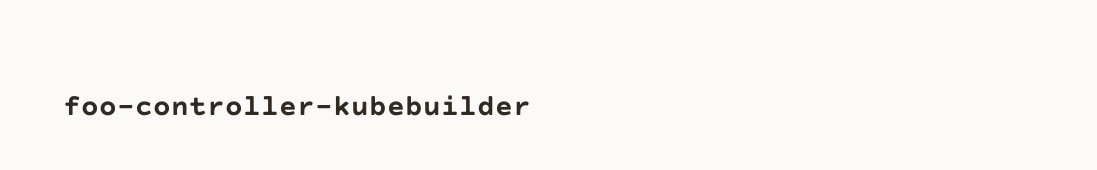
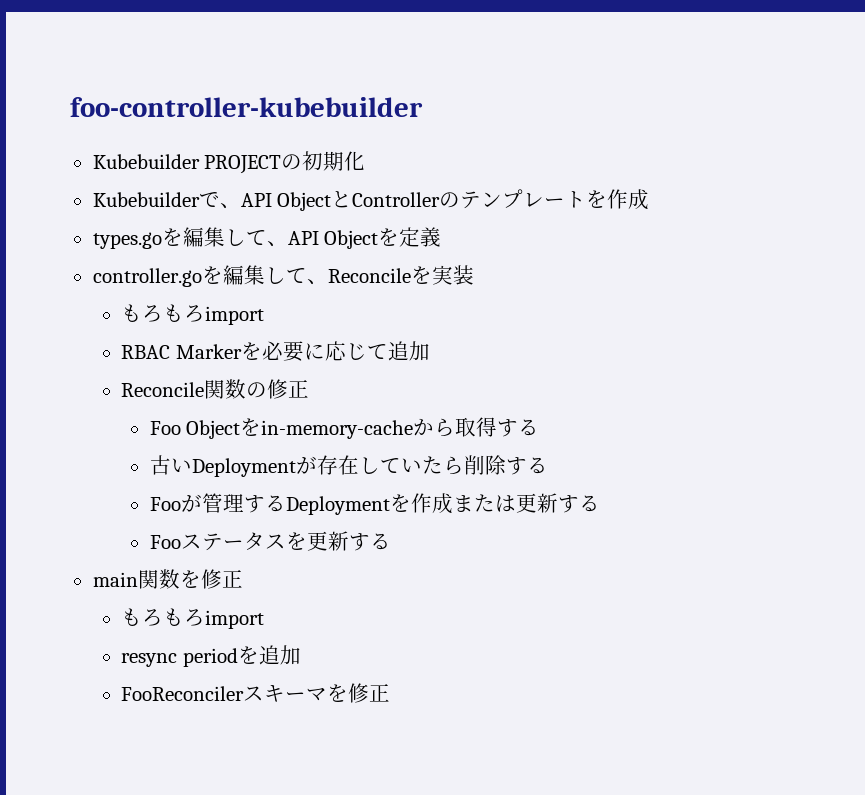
(531, 105) none -> [92,151,366,174] [92,189,650,211] [92,227,442,249] [92,265,474,287] [121,304,265,325] [121,341,430,362] [121,379,310,399] [149,417,540,439] [149,455,548,477] [149,493,600,515] [149,531,391,551] [92,569,243,589] [121,608,265,629] [121,645,301,667] [121,683,391,703] // Kubebuilder PROJECTの初期化 // Kubebuilderで、API ObjectとControllerのテンプレートを作成 // types.goを編集して、API Objectを定義 // controller.goを編集して、Reconcileを実装 // もろもろimport // RBAC Markerを必要に応じて追加 // Reconcile関数の修正 // Foo Objectをin-memory-cacheから取得する // 古いDeploymentが存在していたら削除する // Fooが管理するDeploymentを作成または更新する // Fooステータスを更新する // main関数を修正 // もろもろimport // resync periodを追加 // FooReconcilerスキーマを修正

